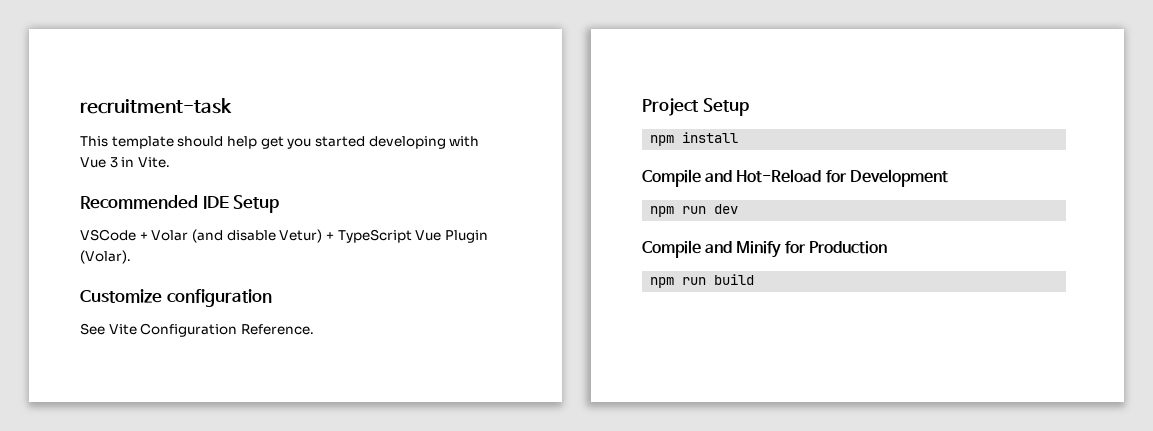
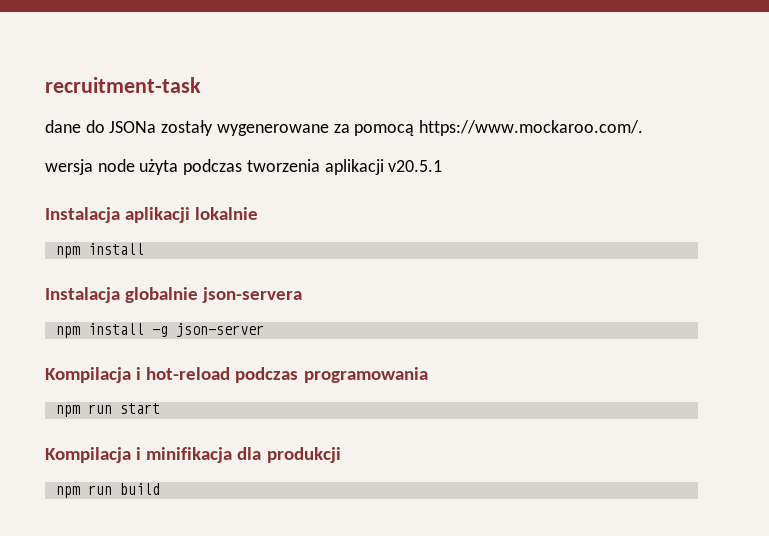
[80,136,480,149] [80,157,170,168] [80,195,280,213] [80,229,488,243] [80,250,131,264] [80,289,272,307] [80,323,314,337] [642,98,749,116] [650,132,739,146] [642,169,948,187] [650,204,739,217] [642,240,887,258] This template should help get you started developing with Vue 3 in Vite. // Recommended IDE Setup // VSCode + Volar (and disable Vetur) + TypeScript Vue Plugin (Volar). // Customize configuration // See Vite Configuration Reference. // Project Setup // npm install // Compile and Hot-Reload for Development // npm run dev // Compile and Minify for Production -> [45,120,644,136] [45,159,443,175] [45,207,259,223] [55,243,144,258] [45,287,303,303] [55,323,264,338] [45,367,428,383] [55,403,160,417] [45,447,341,463] dane do JSONa zostały wygenerowane za pomocą https://www.mockaroo.com/. // wersja node użyta podczas tworzenia aplikacji v20.5.1 // Instalacja aplikacji lokalnie // npm install // Instalacja globalnie json-servera // npm install -g json-server // Kompilacja i hot-reload podczas programowania // npm run start // Kompilacja i minifikacja dla produkcji

